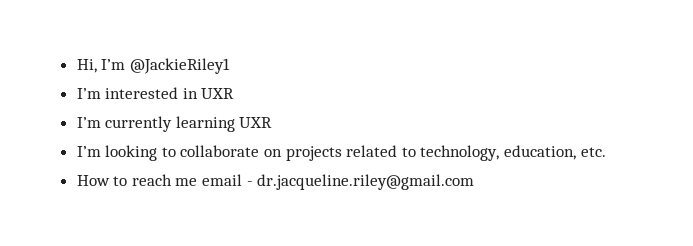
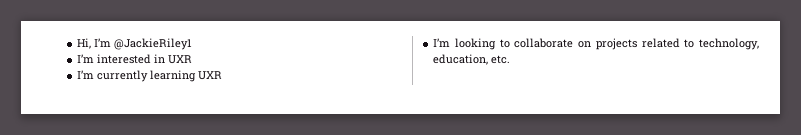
[76,174,475,190] // How to reach me email - dr.jacqueline.riley@gmail.com -> (511, 59) none

